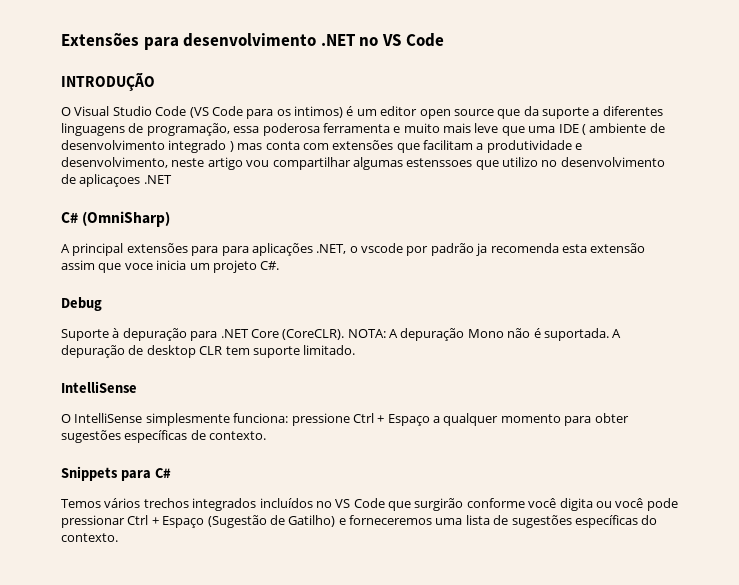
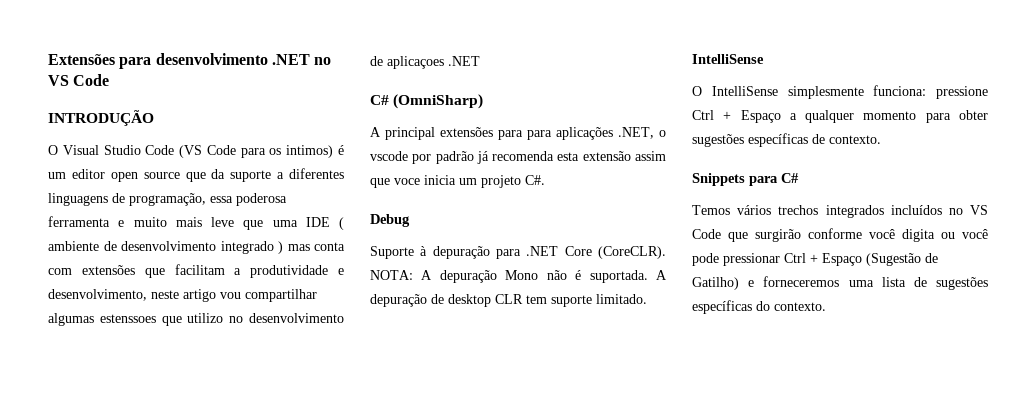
[476,243,488,256] ja -> [476,151,489,164] já

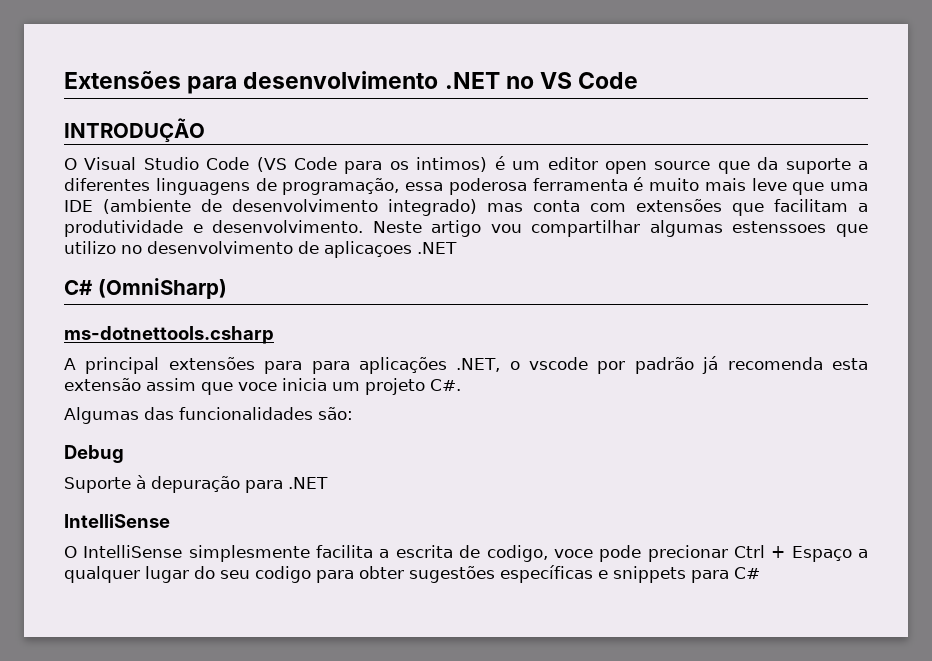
[118,220,125,227] e -> [633,177,644,191] é
[339,217,344,230] [48,241,283,254] ( ambiente de desenvolvimento integrado ) -> [103,199,477,216] (ambiente de desenvolvimento integrado)
[48,289,179,301] desenvolvimento, neste -> [212,220,422,233] desenvolvimento. Neste
(484, 101) none -> [64,326,274,344] // ms-dotnettools.csharp
(545, 180) none -> [64,407,353,424] // Algumas das funcionalidades são:
[564,246,666,259] [370,270,667,283] [370,294,647,307] [692,54,764,64] [692,85,988,99] Core (CoreCLR). NOTA: A depuração Mono não é suportada. A depuração de desktop CLR tem suporte limitado. // IntelliSense // O IntelliSense simplesmente funciona: pressione -> [64,514,170,528] [64,545,728,562] // IntelliSense // O IntelliSense simplesmente facilita a escrita de codigo, voce pode precionar
[863,111,917,120] momento -> [145,566,311,583] lugar do seu codigo
[812,134,881,144] [692,173,745,186] de contexto. // Snippets -> [598,566,686,583] e snippets
[692,205,988,218] [692,228,988,242] [692,253,938,266] [692,276,988,290] [692,300,826,314] // Temos vários trechos integrados incluídos no VS Code que surgirão conforme você digita ou você pode pressionar Ctrl + Espaço (Sugestão de Gatilho) e forneceremos uma lista de sugestões específicas do contexto. -> (760, 573) none

